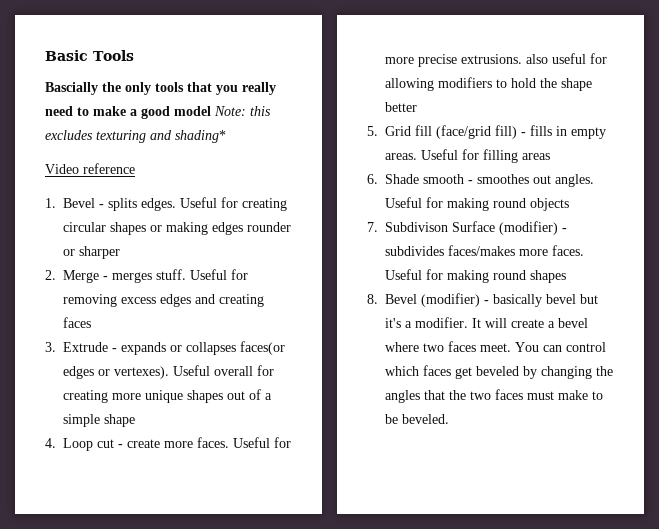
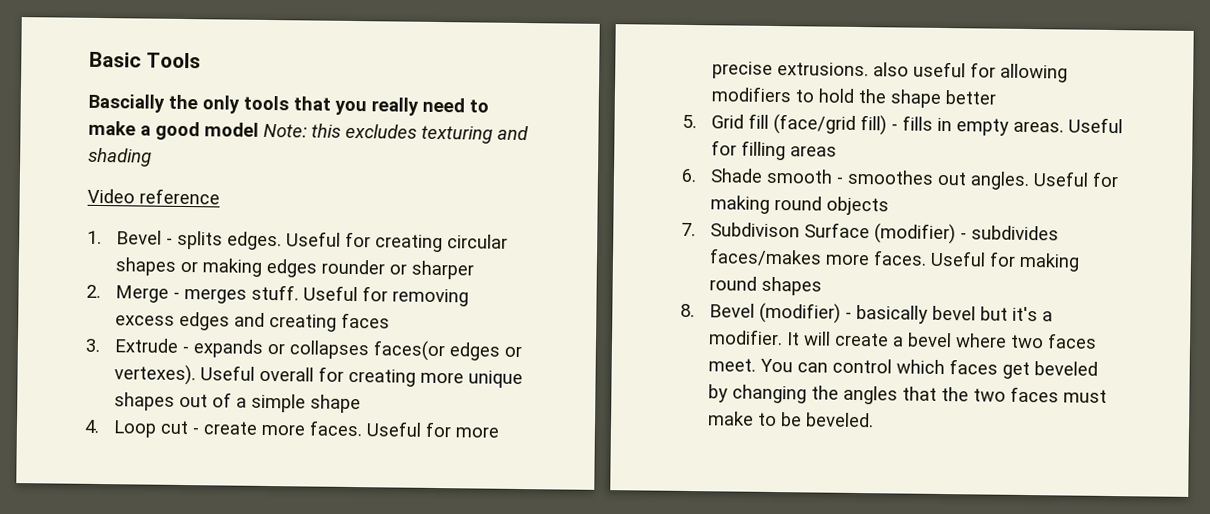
[175,130,226,143] shading* -> [88,147,152,167] shading

